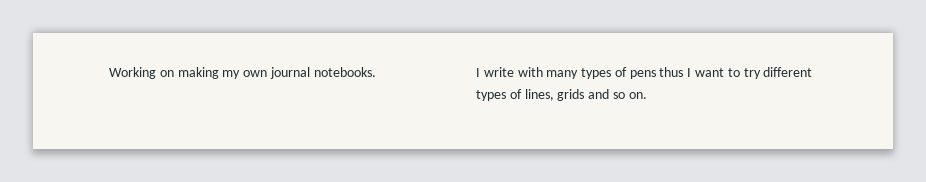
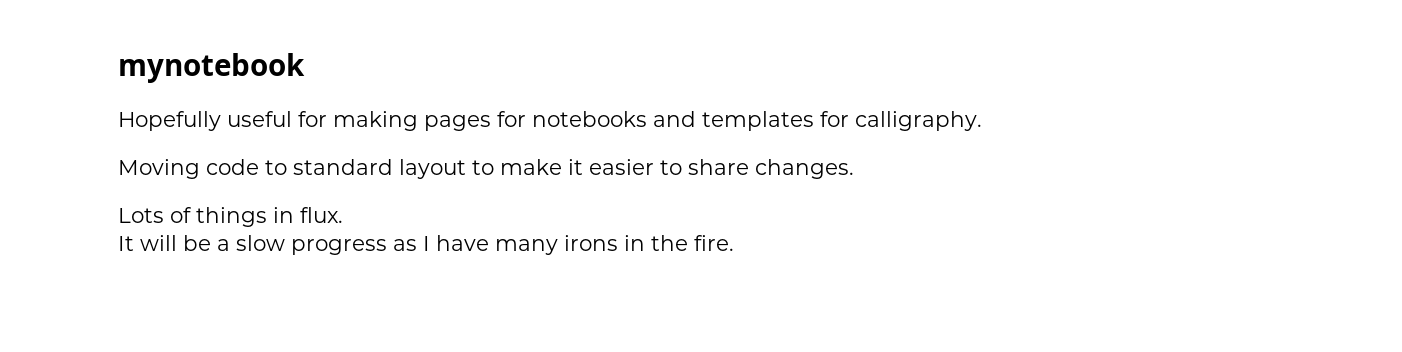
[109,67,376,79] [476,67,813,79] [476,89,647,101] Working on making my own journal notebooks. // I write with many types of pens thus I want to try different types of lines, grids and so on. -> [118,53,305,83] [118,111,982,131] [118,159,854,179] [118,207,343,227] [118,235,734,255] mynotebook // Hopefully useful for making pages for notebooks and templates for calligraphy. // Moving code to standard layout to make it easier to share changes. // Lots of things in flux. // It will be a slow progress as I have many irons in the fire.

